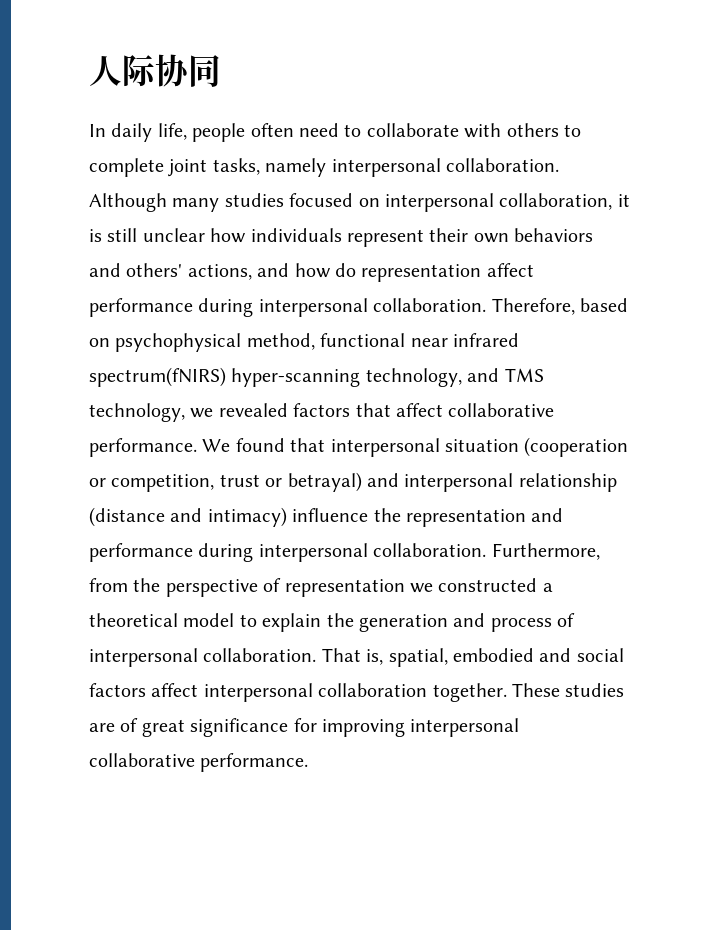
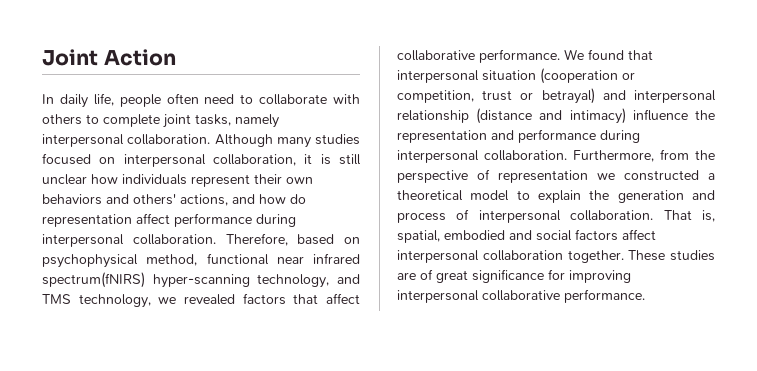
[89,54,221,87] 人际协同 -> [42,49,176,66] Joint Action

